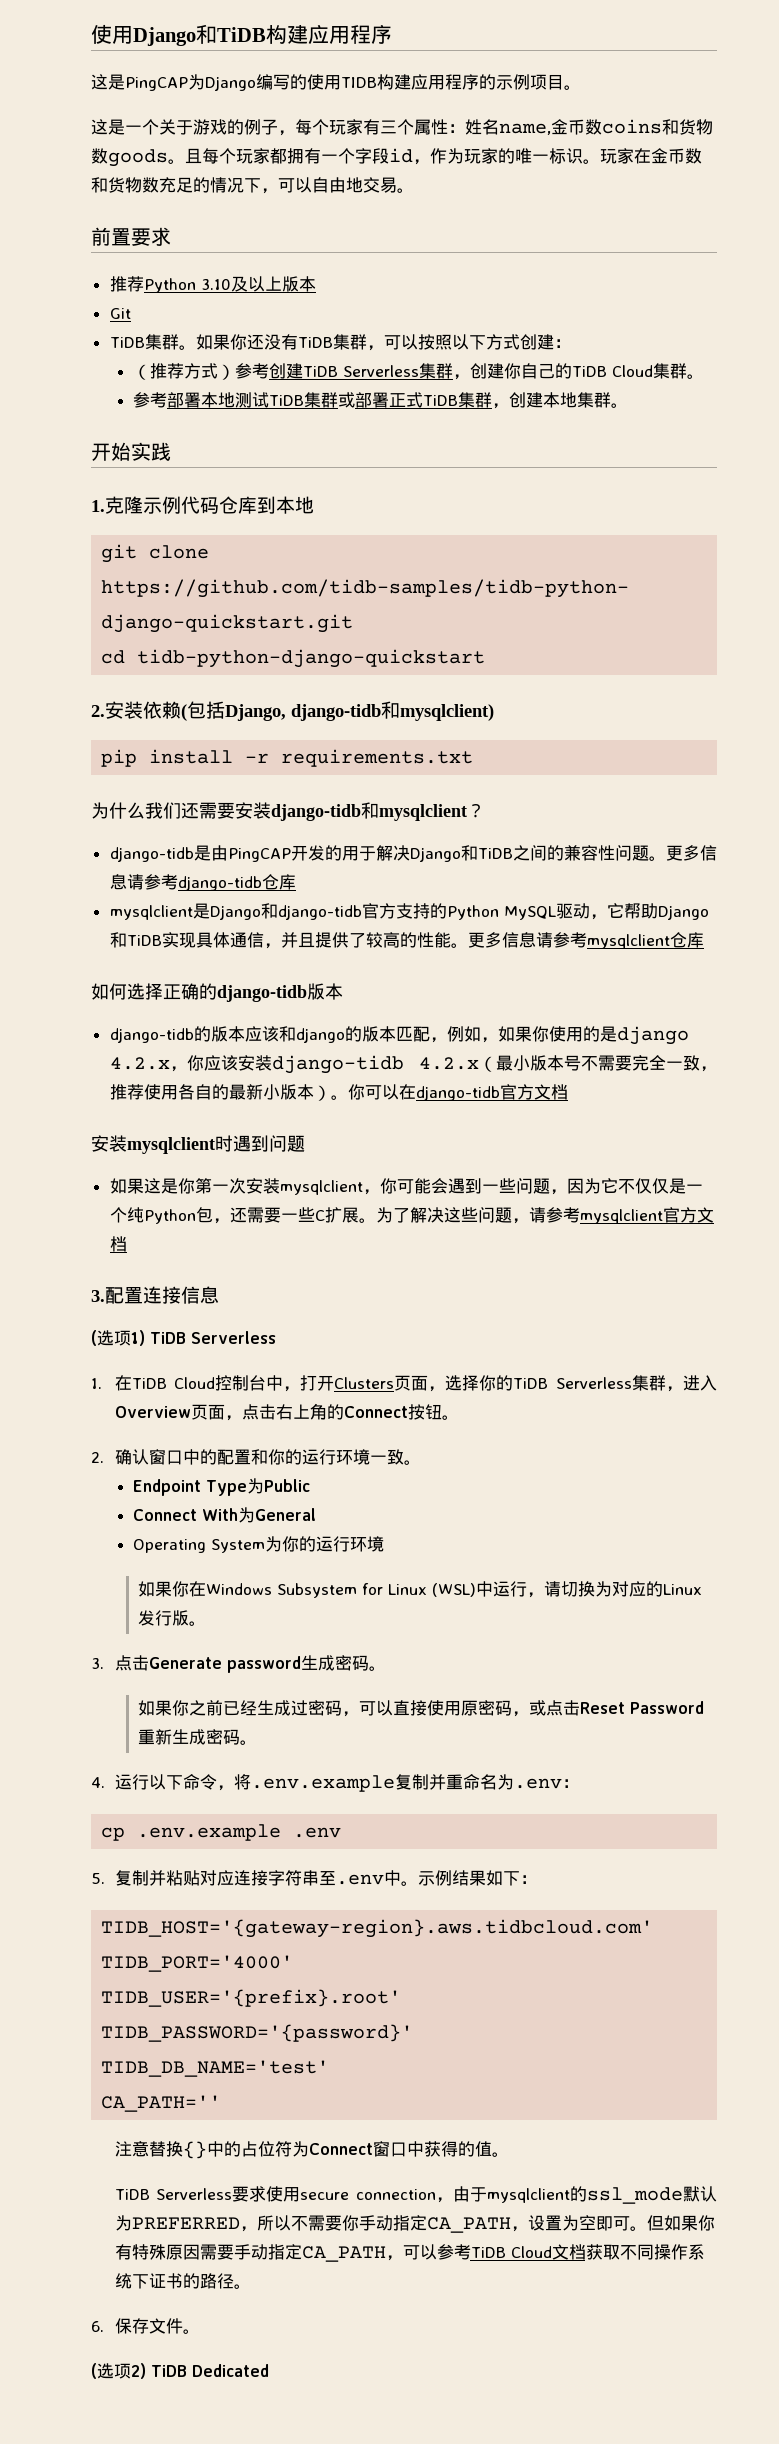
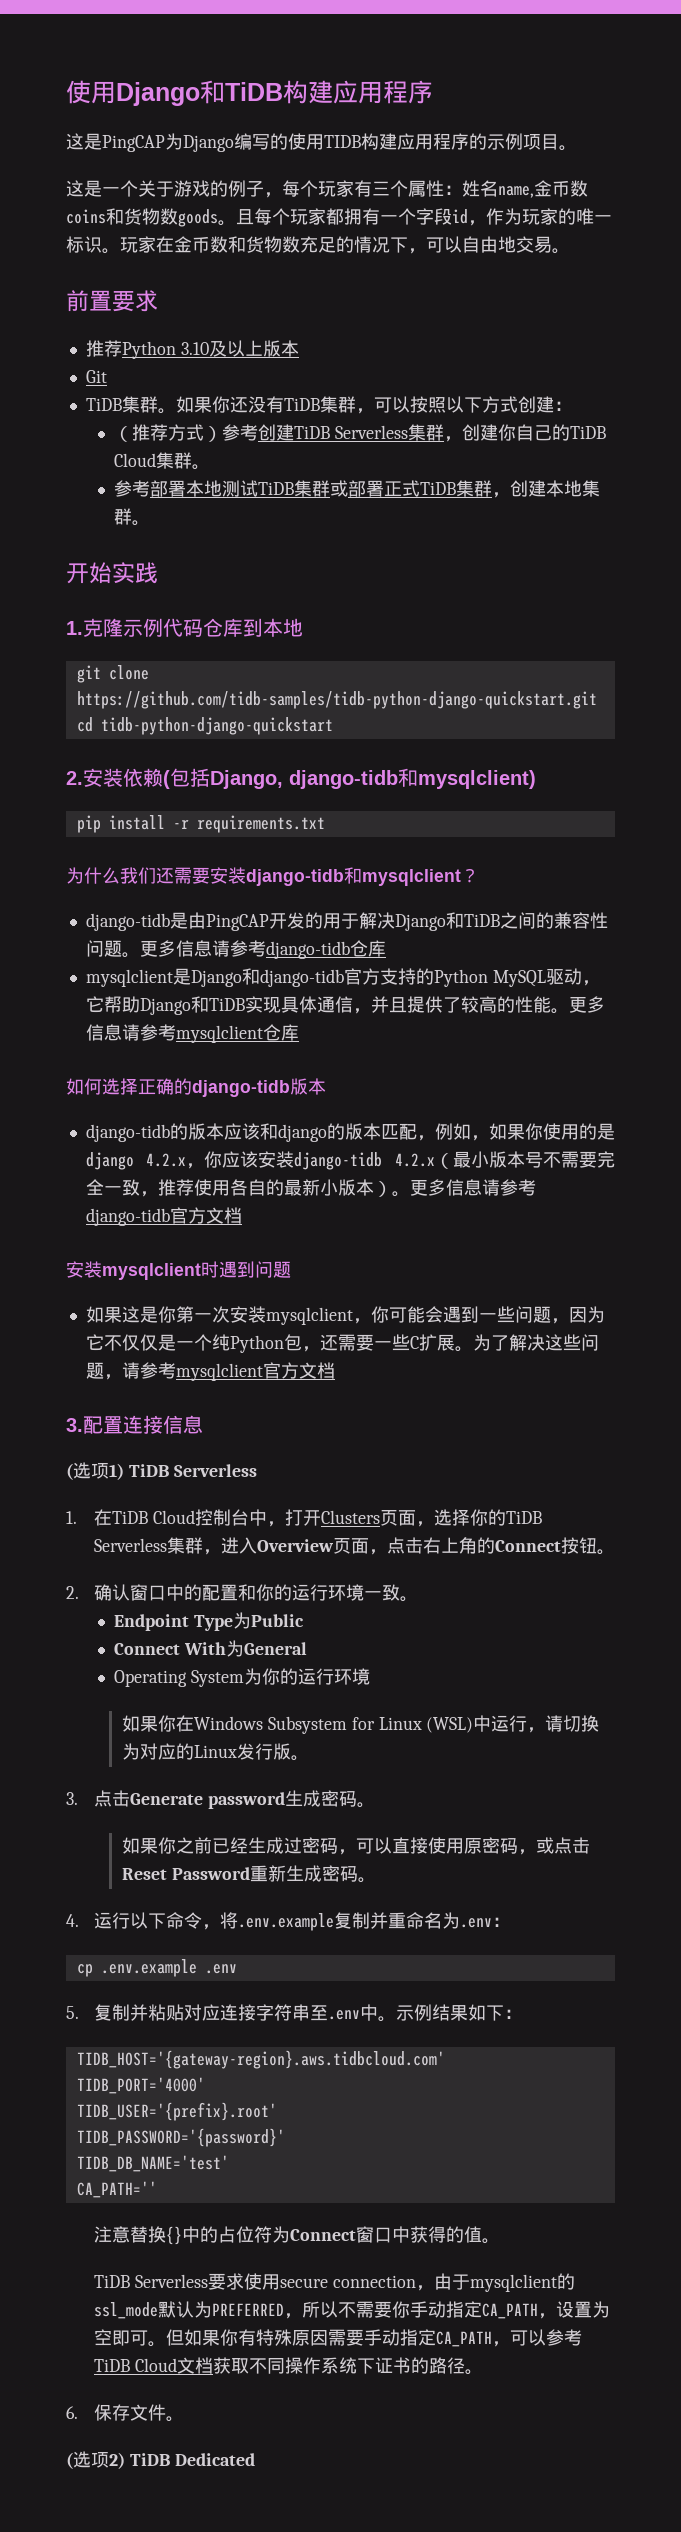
[347,1084,416,1100] 你可以在 -> [409,1179,536,1196] 更多信息请参考

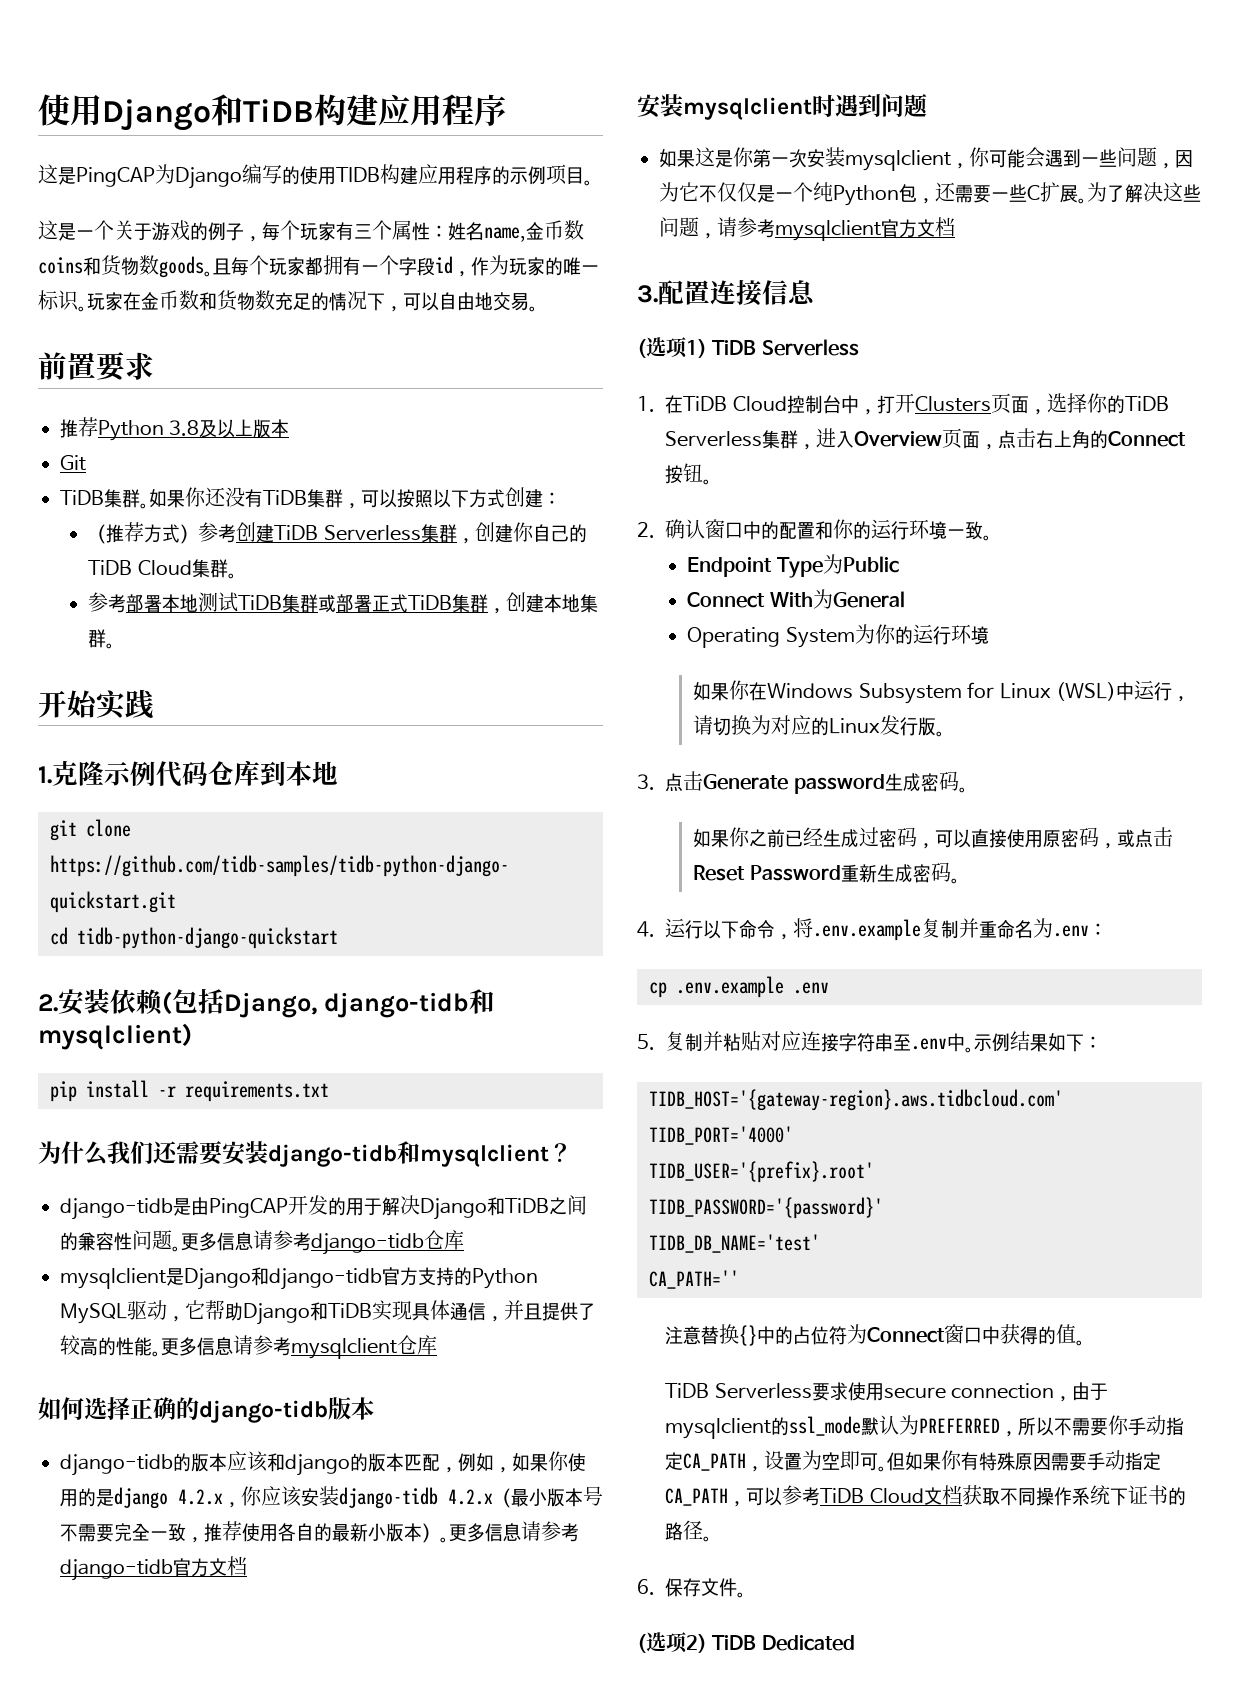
[180,342,209,355] 3.10 -> [169,420,200,436] 3.8

